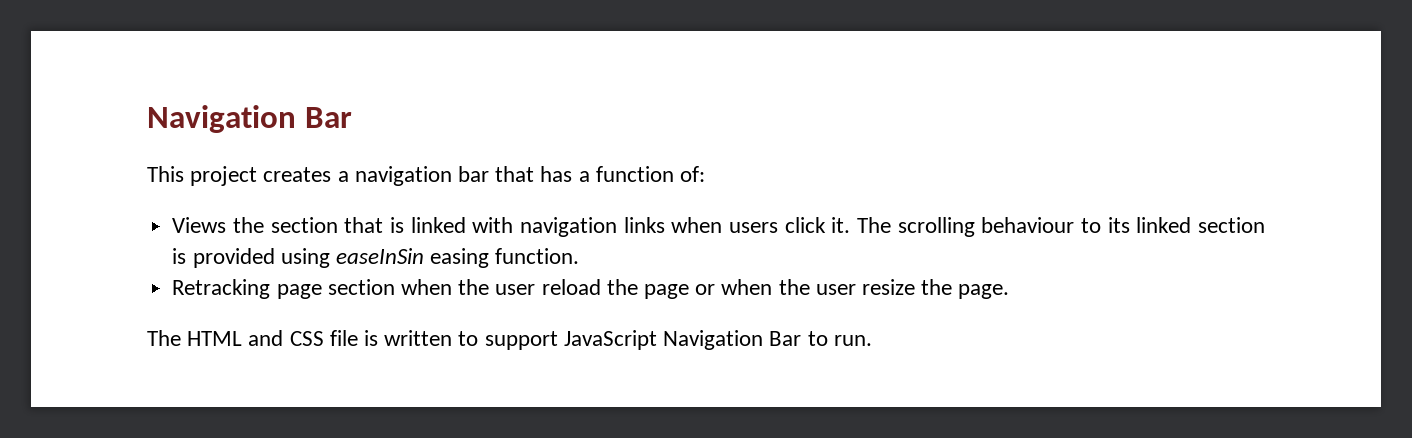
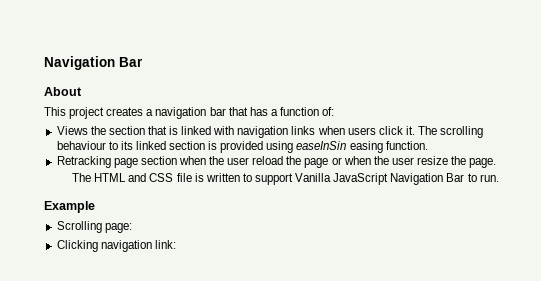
[147,105,352,133] Navigation Bar -> [44,56,143,70] [44,87,82,96] Navigation Bar // About
(558, 340) none -> [295,173,332,182] Vanilla
(872, 340) none -> [44,201,95,213] [56,221,132,233] [56,240,176,252] // Example // Scrolling page: // Clicking navigation link:

